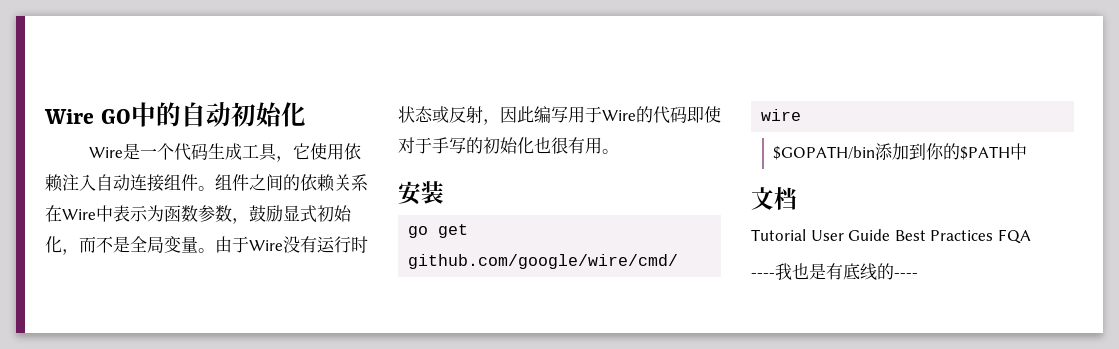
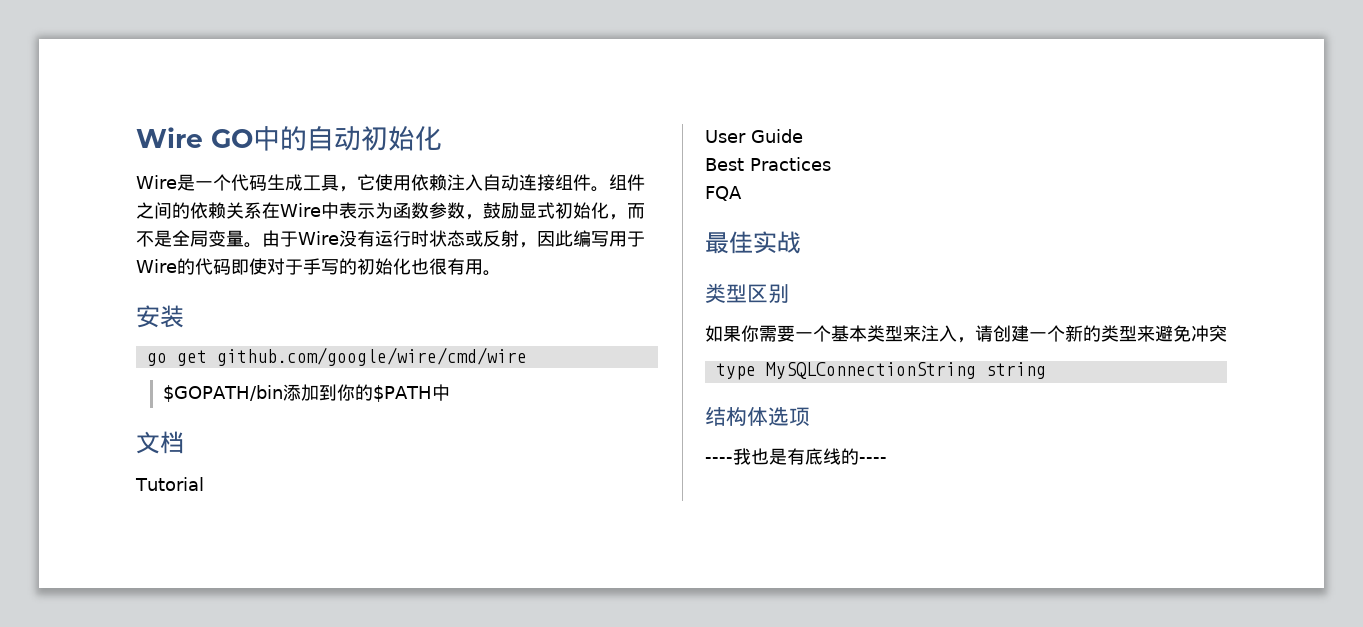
(806, 235) none -> (204, 484) //
(891, 235) none -> (803, 136) //
(994, 235) none -> (831, 164) //
(1031, 236) none -> [705,231,801,254] [705,283,789,303] [705,325,1227,343] [715,362,1046,380] [705,407,810,426] // 最佳实战 // 类型区别 // 如果你需要一个基本类型来注入，请创建一个新的类型来避免冲突 // type MySQLConnectionString string // 结构体选项

